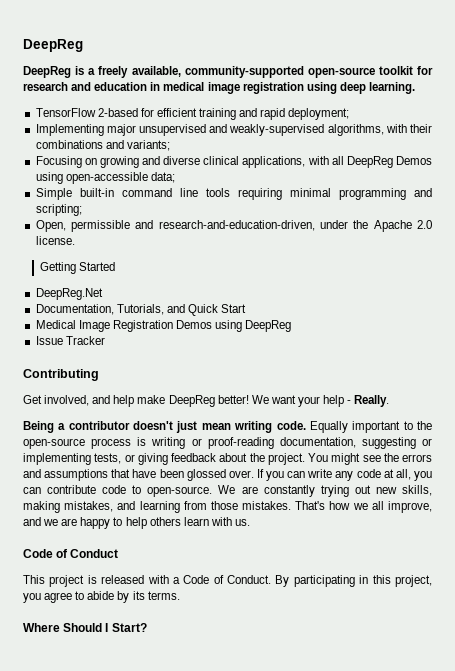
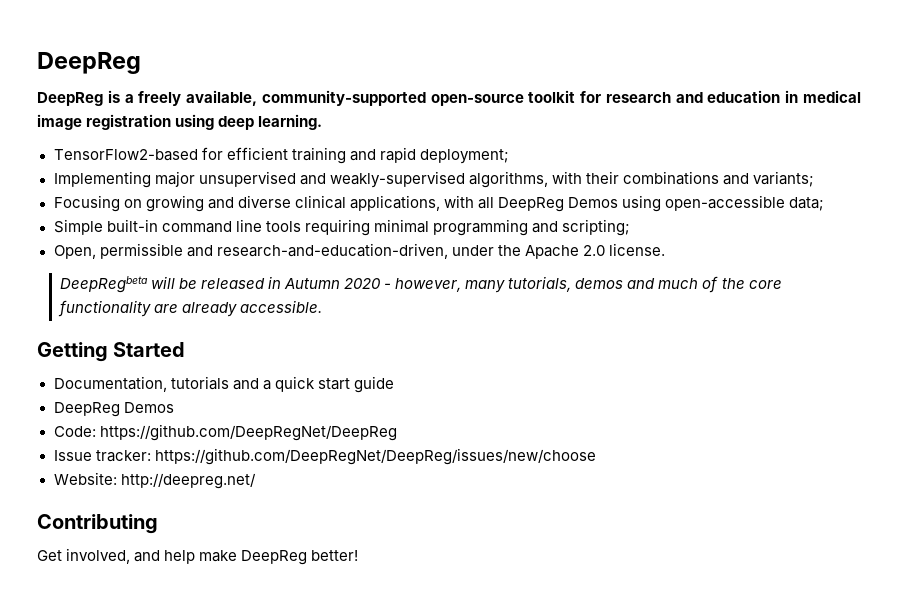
[35,108,138,117] TensorFlow 2-based -> [53,149,198,161] TensorFlow2-based
[39,262,115,274] [35,288,103,300] [35,304,247,316] [35,320,292,332] [35,336,105,345] Getting Started // DeepReg.Net // Documentation, Tutorials, and Quick Start // Medical Image Registration Demos using DeepReg // Issue Tracker -> [59,276,782,293] [57,300,322,317] [37,342,186,362] [53,376,394,393] [53,402,174,417] [53,424,397,441] [53,448,596,465] [53,472,256,489] DeepRegbeta will be released in Autumn 2020 - however, many tutorials, demos and much of the core functionality are already accessible. // Getting Started // Documentation, tutorials and a quick start guide // DeepReg Demos // Code: https://github.com/DeepRegNet/DeepReg // Issue tracker: https://github.com/DeepRegNet/DeepReg/issues/new/choose // Website: http://deepreg.net/
[251,395,390,407] [23,421,433,433] [23,437,432,449] [23,453,432,465] [23,469,432,481] [23,485,432,497] [23,501,433,513] [23,517,250,529] [23,549,119,558] [23,575,432,587] [23,591,180,603] [23,623,147,632] We want your help - Really. // Being a contributor doesn't just mean writing code. Equally important to the open-source process is writing or proof-reading documentation, suggesting or implementing tests, or giving feedback about the project. You might see the errors and assumptions that have been glossed over. If you can write any code at all, you can contribute code to open-source. We are constantly trying out new skills, making mistakes, and learning from those mistakes. That's how we all improve, and we are happy to help others learn with us. // Code of Conduct // This project is released with a Code of Conduct. By participating in this project, you agree to abide by its terms. // Where Should I Start? -> (359, 555) none

